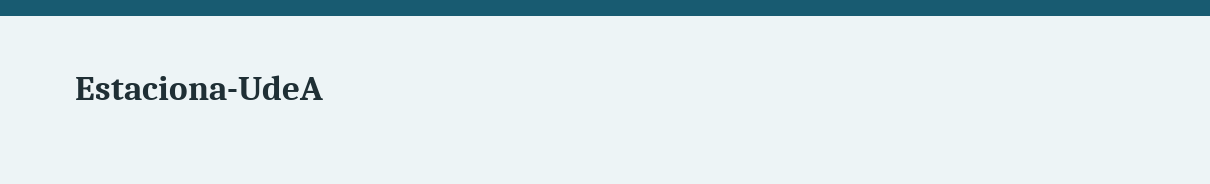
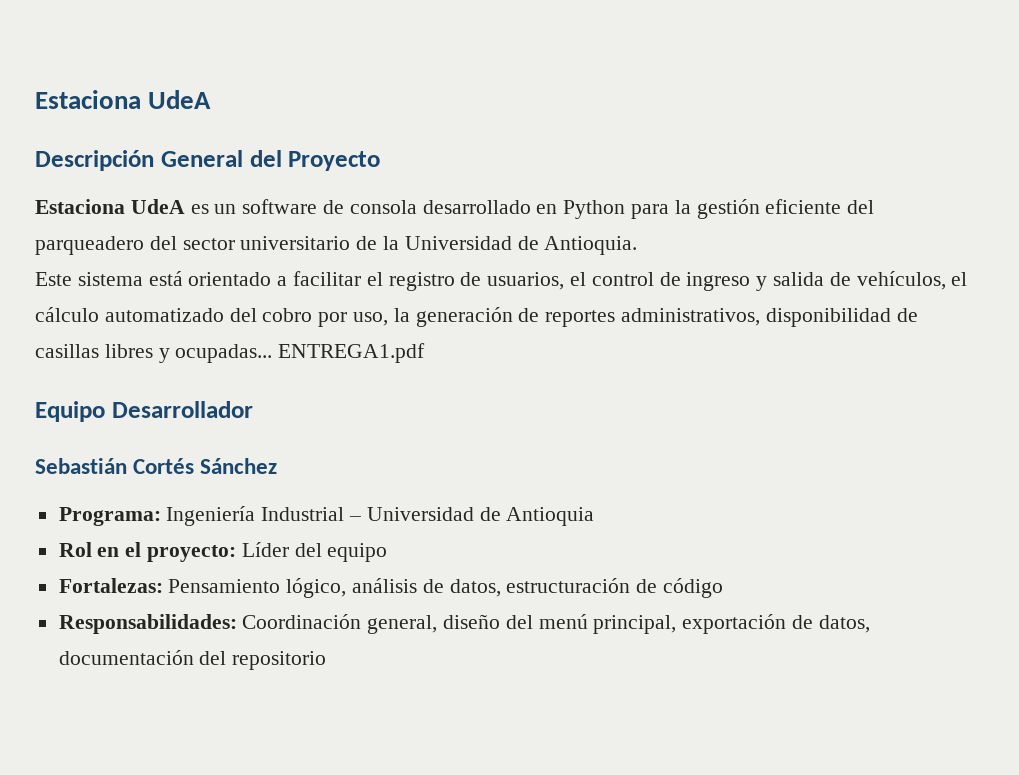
[75,75,323,100] Estaciona-UdeA -> [35,90,212,109] [35,150,381,171] [35,199,875,219] [35,236,638,255] [35,271,968,291] [35,307,918,327] [35,343,426,363] [35,401,253,422] [35,458,278,474] [58,506,595,526] [58,542,388,562] [58,578,724,598] [58,614,870,634] [58,650,327,670] Estaciona UdeA // Descripción General del Proyecto // Estaciona UdeA es un software de consola desarrollado en Python para la gestión eficiente del parqueadero del sector universitario de la Universidad de Antioquia. // Este sistema está orientado a facilitar el registro de usuarios, el control de ingreso y salida de vehículos, el cálculo automatizado del cobro por uso, la generación de reportes administrativos, disponibilidad de casillas libres y ocupadas... ENTREGA1.pdf // Equipo Desarrollador // Sebastián Cortés Sánchez // Programa: Ingeniería Industrial – Universidad de Antioquia // Rol en el proyecto: Líder del equipo // Fortalezas: Pensamiento lógico, análisis de datos, estructuración de código // Responsabilidades: Coordinación general, diseño del menú principal, exportación de datos, documentación del repositorio

